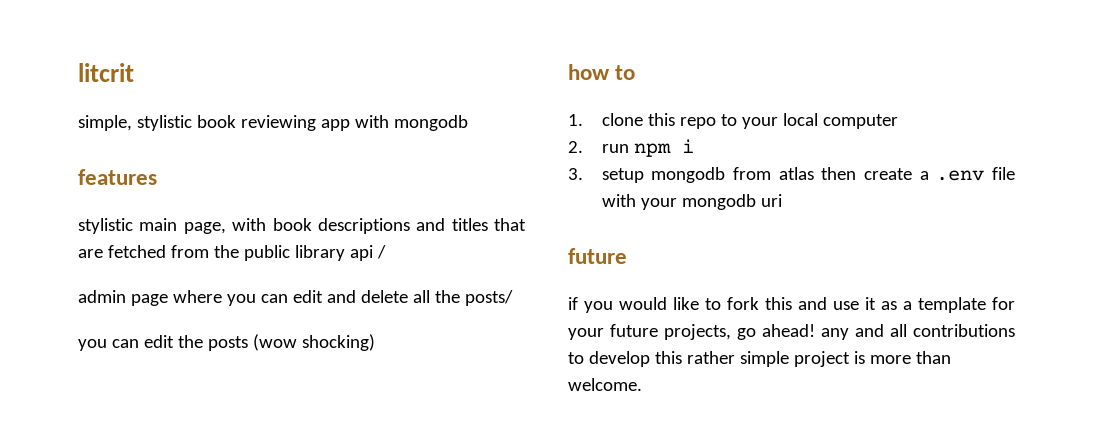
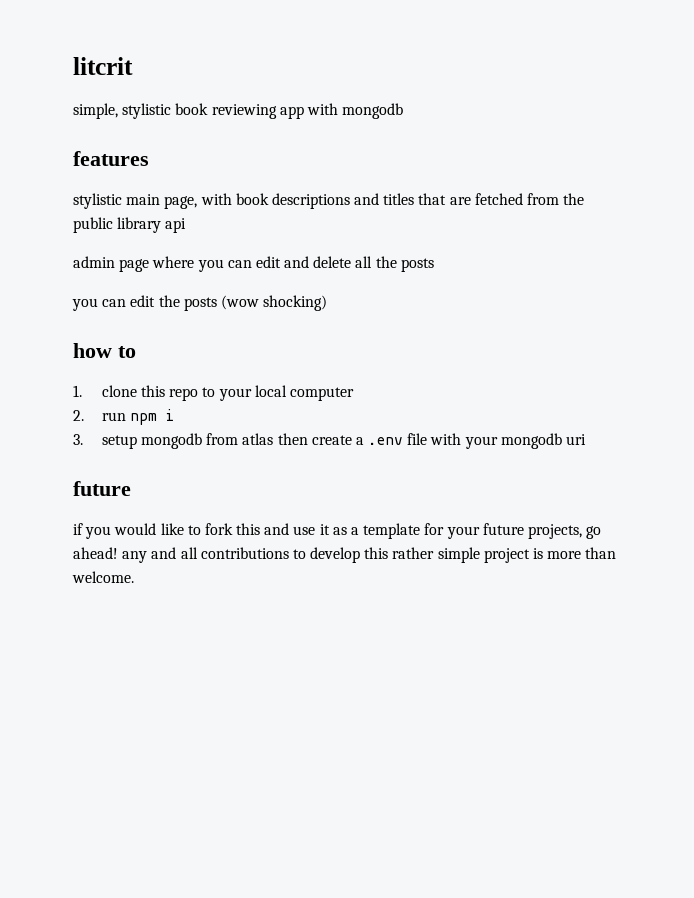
[376,245,386,259] / -> (187, 225) none
[464,290,513,306] posts/ -> [400,258,434,272] posts

